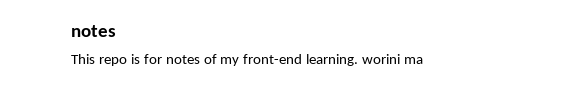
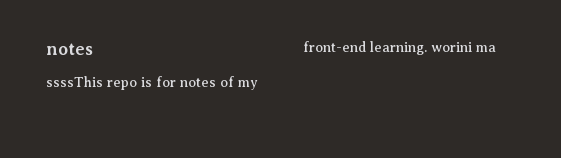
[71,54,95,64] This -> [46,76,103,87] ssssThis

